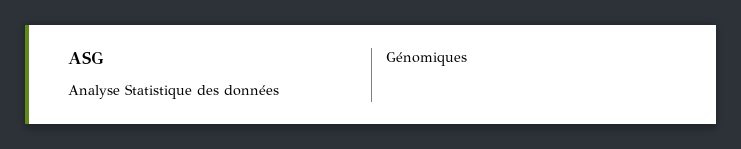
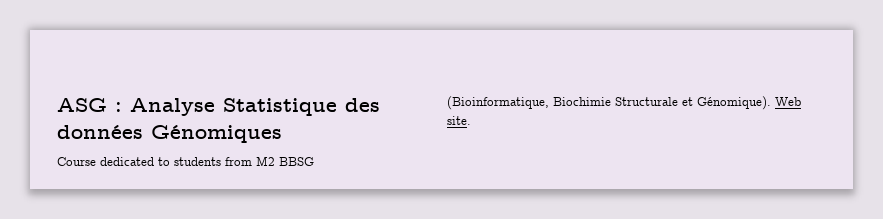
(104, 57) // -> [115,102,122,112] :
(467, 59) none -> [57,156,314,166] [447,96,801,110] [447,116,471,125] // Course dedicated to students from M2 BBSG (Bioinformatique, Biochimie Structurale et Génomique). Web site.

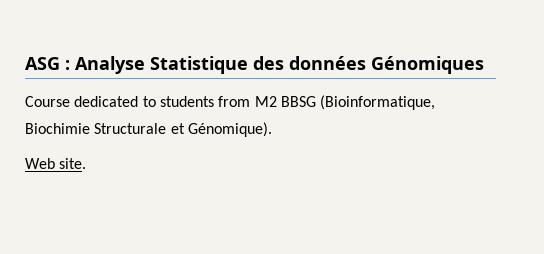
(771, 103) none -> (272, 129) //

